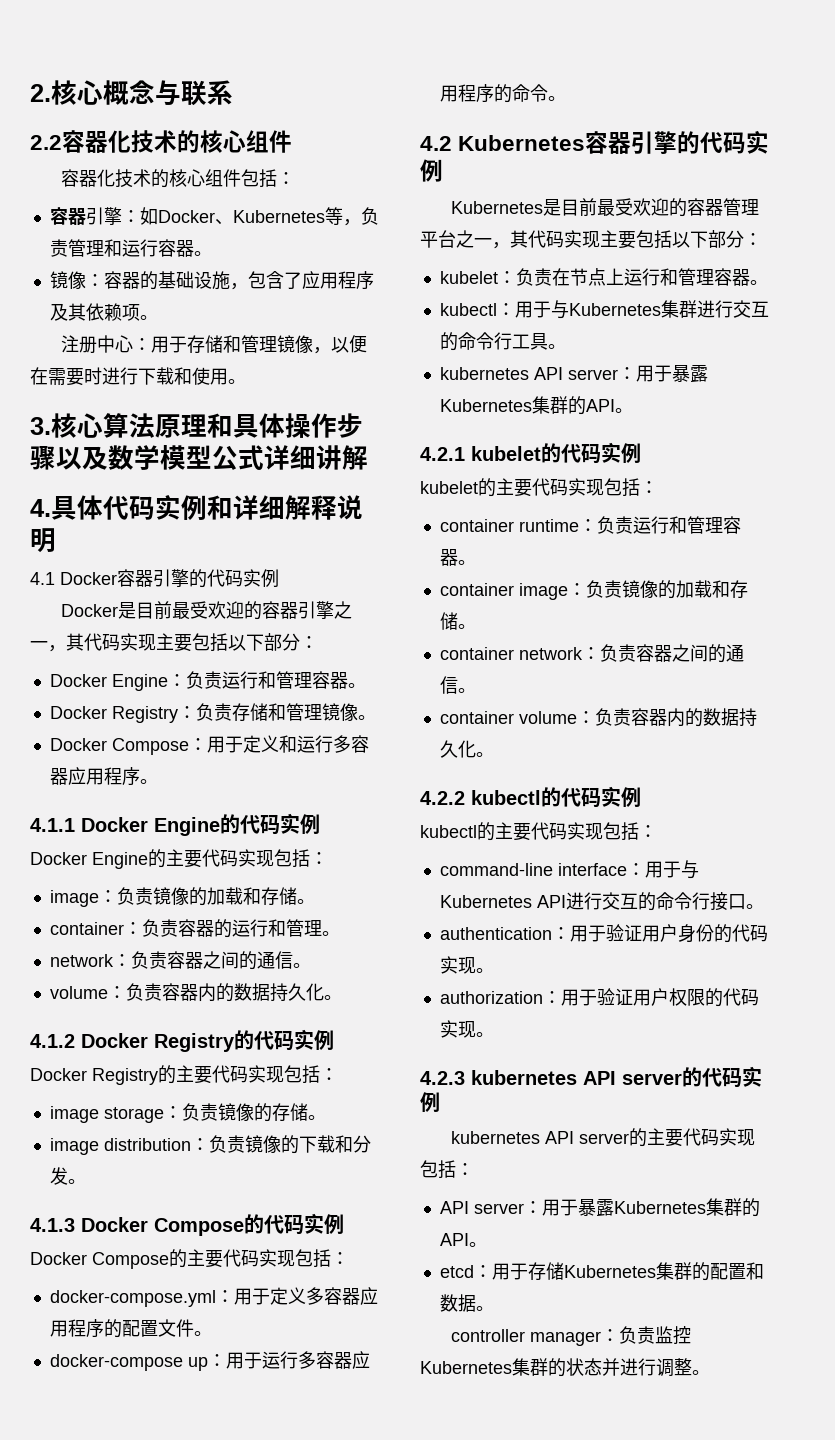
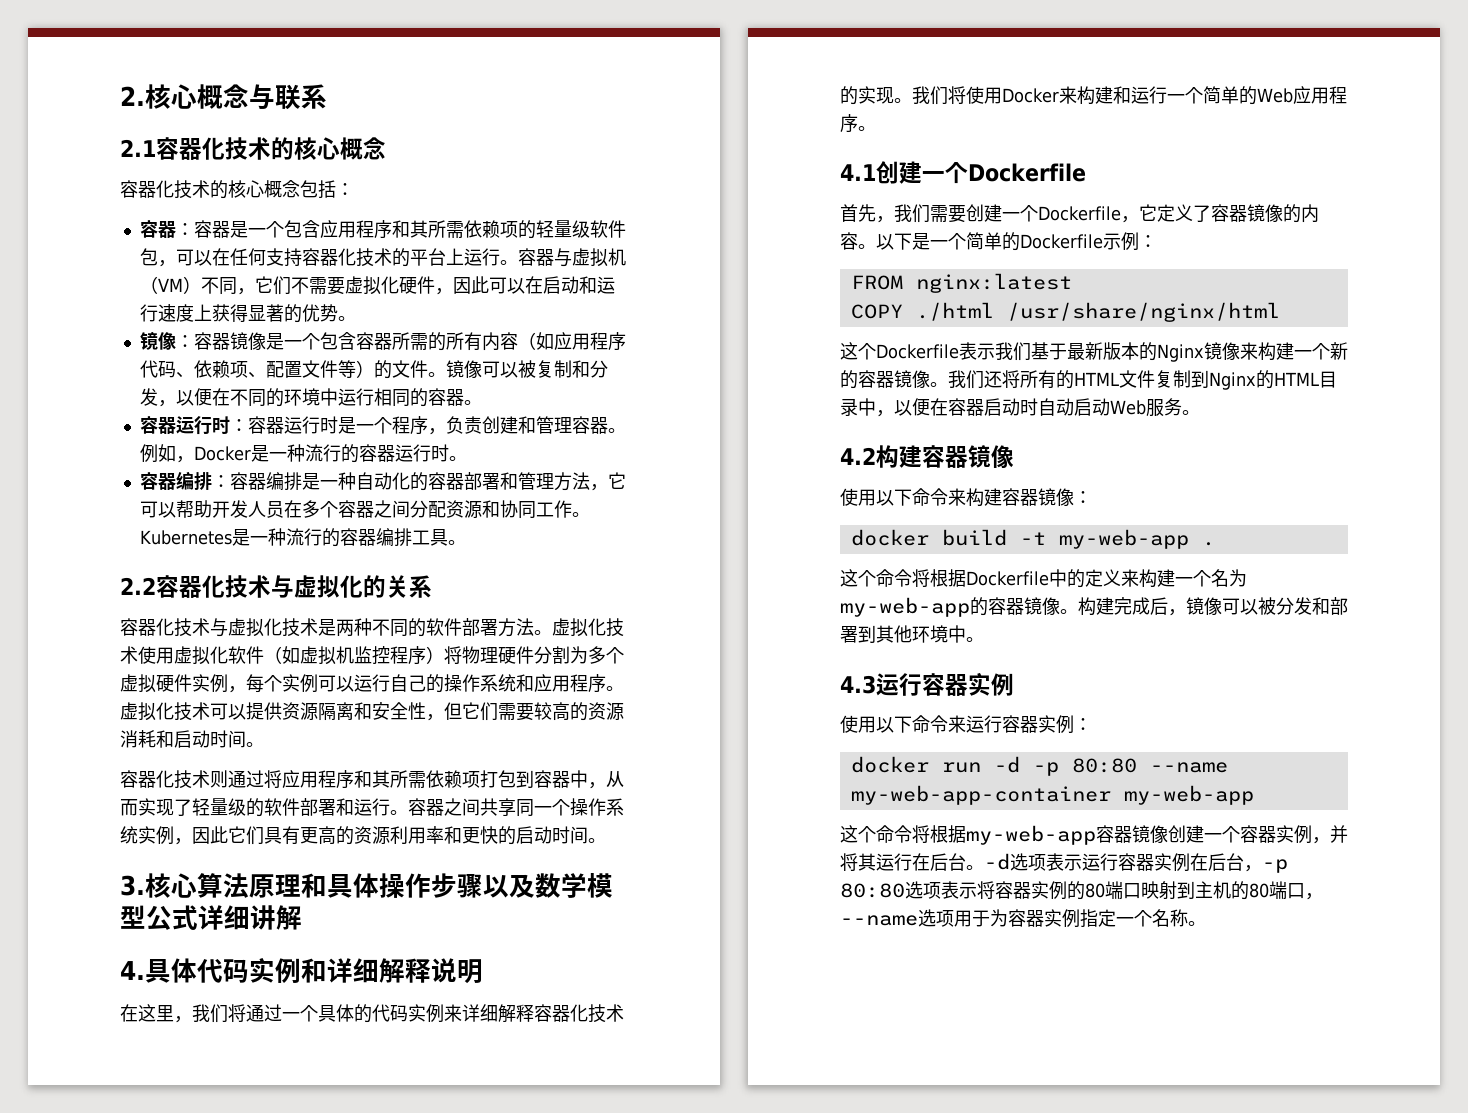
[30,130,292,153] [61,169,242,188] 2.2容器化技术的核心组件 // 容器化技术的核心组件 -> [120,137,386,160] [120,180,300,199] 2.1容器化技术的核心概念 // 容器化技术的核心概念
[85,207,379,226] [49,239,212,257] [49,271,374,290] [49,303,158,321] [61,335,368,354] [30,367,228,386] 引擎：如Docker、Kubernetes等，负责管理和运行容器。 // 镜像：容器的基础设施，包含了应用程序及其依赖项。 // 注册中心：用于存储和管理镜像，以便在需要时进行下载和使用 -> [175,220,626,239] [139,248,626,267] [139,276,615,295] [139,304,356,323] [139,331,626,351] [139,360,608,379] [139,388,482,407] [139,416,626,435] [139,444,467,463] [139,471,626,491] [139,500,590,519] [139,528,466,547] [120,575,432,598] [120,618,624,637] [120,646,624,665] [120,674,624,693] [120,702,624,721] [120,730,264,748] [120,770,624,789] [120,798,624,817] [120,826,588,845] ：容器是一个包含应用程序和其所需依赖项的轻量级软件包，可以在任何支持容器化技术的平台上运行。容器与虚拟机（VM）不同，它们不需要虚拟化硬件，因此可以在启动和运行速度上获得显著的优势。 // 镜像：容器镜像是一个包含容器所需的所有内容（如应用程序代码、依赖项、配置文件等）的文件。镜像可以被复制和分发，以便在不同的环境中运行相同的容器。 // 容器运行时：容器运行时是一个程序，负责创建和管理容器。例如，Docker是一种流行的容器运行时。 // 容器编排：容器编排是一种自动化的容器部署和管理方法，它可以帮助开发人员在多个容器之间分配资源和协同工作。Kubernetes是一种流行的容器编排工具。 // 2.2容器化技术与虚拟化的关系 // 容器化技术与虚拟化技术是两种不同的软件部署方法。虚拟化技术使用虚拟化软件（如虚拟机监控程序）将物理硬件分割为多个虚拟硬件实例，每个实例可以运行自己的操作系统和应用程序。虚拟化技术可以提供资源隔离和安全性，但它们需要较高的资源消耗和启动时间。 // 容器化技术则通过将应用程序和其所需依赖项打包到容器中，从而实现了轻量级的软件部署和运行。容器之间共享同一个操作系统实例，因此它们具有更高的资源利用率和更快的启动时间
[30,569,279,588] [61,601,353,620] [30,633,318,652] [49,671,366,691] [49,703,376,723] [49,735,369,755] [49,767,158,786] [30,813,320,836] [30,849,328,869] [49,887,315,907] [49,919,340,938] [49,951,311,970] [49,983,342,1002] [30,1029,334,1052] [30,1065,338,1085] [49,1103,326,1123] [49,1135,371,1155] [49,1167,86,1185] [30,1213,344,1236] [30,1249,349,1269] [49,1287,378,1307] [49,1319,212,1338] [49,1351,370,1371] [439,84,566,103] [420,130,770,154] [420,159,443,182] [451,198,760,217] [420,230,762,249] [439,268,768,286] [439,300,769,319] [439,332,566,351] [439,365,708,382] [439,396,633,415] [420,442,641,464] [420,478,658,497] [439,516,741,534] [439,549,476,566] [439,580,748,600] [439,612,476,630] [439,644,744,663] [439,676,476,694] [439,708,757,727] [439,740,494,758] [420,786,641,808] [420,822,657,841] [439,860,699,879] [439,892,764,911] [439,924,768,943] [439,956,494,974] [439,988,759,1007] [439,1020,494,1038] [420,1066,762,1088] [420,1092,440,1112] [451,1128,756,1147] [420,1160,474,1178] [439,1198,760,1217] [439,1233,487,1247] [439,1262,764,1281] [439,1294,494,1312] [451,1326,692,1346] [420,1358,692,1377] 4.1 Docker容器引擎的代码实例 // Docker是目前最受欢迎的容器引擎之一，其代码实现主要包括以下部分： // Docker Engine：负责运行和管理容器。 // Docker Registry：负责存储和管理镜像。 // Docker Compose：用于定义和运行多容器应用程序。 // 4.1.1 Docker Engine的代码实例 // Docker Engine的主要代码实现包括： // image：负责镜像的加载和存储。 // container：负责容器的运行和管理。 // network：负责容器之间的通信。 // volume：负责容器内的数据持久化。 // 4.1.2 Docker Registry的代码实例 // Docker Registry的主要代码实现包括： // image storage：负责镜像的存储。 // image distribution：负责镜像的下载和分发。 // 4.1.3 Docker Compose的代码实例 // Docker Compose的主要代码实现包括： // docker-compose.yml：用于定义多容器应用程序的配置文件。 // docker-compose up：用于运行多容器应用程序的命令。 // 4.2 Kubernetes容器引擎的代码实例 // Kubernetes是目前最受欢迎的容器管理平台之一，其代码实现主要包括以下部分： // kubelet：负责在节点上运行和管理容器。 // kubectl：用于与Kubernetes集群进行交互的命令行工具。 // kubernetes API server：用于暴露Kubernetes集群的API。 // 4.2.1 kubelet的代码实例 // kubelet的主要代码实现包括： // container runtime：负责运行和管理容器。 // container image：负责镜像的加载和存储。 // container network：负责容器之间的通信。 // container volume：负责容器内的数据持久化。 // 4.2.2 kubectl的代码实例 // kubectl的主要代码实现包括： // command-line interface：用于与Kubernetes API进行交互的命令行接口。 // authentication：用于验证用户身份的代码实现。 // authorization：用于验证用户权限的代码实现。 // 4.2.3 kubernetes API server的代码实例 // kubernetes API server的主要代码实现包括： // API server：用于暴露Kubernetes集群的API。 // etcd：用于存储Kubernetes集群的配置和数据。 // controller manager：负责监控Kubernetes集群的状态并进行调整 -> [120,1004,624,1023] [840,86,1347,105] [840,114,876,133] [840,161,1086,184] [840,204,1319,223] [840,232,1157,251] [850,273,1072,293] [850,302,1280,322] [840,342,1348,362] [840,370,1337,390] [840,398,1200,417] [840,445,1014,468] [840,488,1092,507] [850,529,1215,549] [840,569,1247,588] [840,597,1348,617] [840,625,984,643] [840,672,1014,696] [840,715,1092,734] [850,756,1228,776] [850,785,1254,805] [840,825,1348,845] [840,853,1288,873] [840,881,1323,900] [840,909,1188,928] 在这里，我们将通过一个具体的代码实例来详细解释容器化技术的实现。我们将使用Docker来构建和运行一个简单的Web应用程序。 // 4.1创建一个Dockerfile // 首先，我们需要创建一个Dockerfile，它定义了容器镜像的内容。以下是一个简单的Dockerfile示例： // FROM nginx:latest // COPY ./html /usr/share/nginx/html // 这个Dockerfile表示我们基于最新版本的Nginx镜像来构建一个新的容器镜像。我们还将所有的HTML文件复制到Nginx的HTML目录中，以便在容器启动时自动启动Web服务。 // 4.2构建容器镜像 // 使用以下命令来构建容器镜像： // docker build -t my-web-app . // 这个命令将根据Dockerfile中的定义来构建一个名为my-web-app的容器镜像。构建完成后，镜像可以被分发和部署到其他环境中。 // 4.3运行容器实例 // 使用以下命令来运行容器实例： // docker run -d -p 80:80 --name my-web-app-container my-web-app // 这个命令将根据my-web-app容器镜像创建一个容器实例，并将其运行在后台。-d选项表示运行容器实例在后台，-p 80:80选项表示将容器实例的80端口映射到主机的80端口，--name选项用于为容器实例指定一个名称

